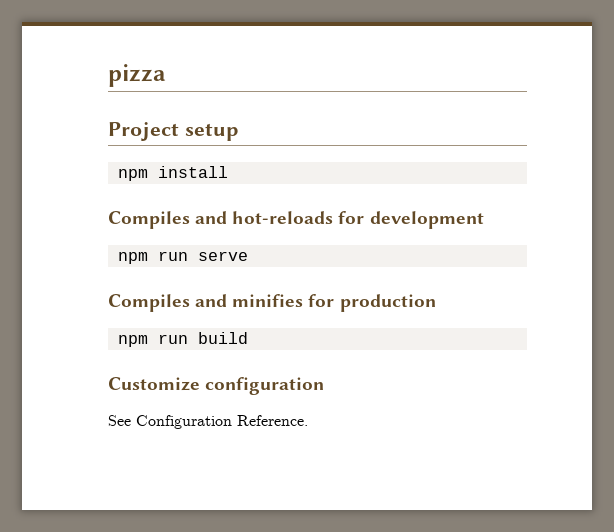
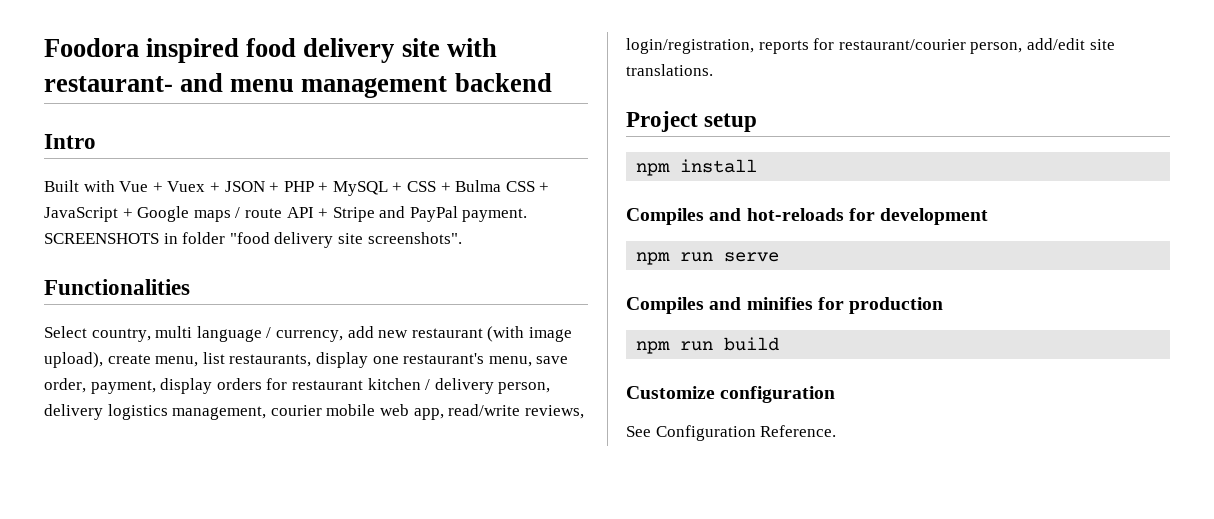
[108,64,166,87] pizza -> [44,38,497,63] [44,73,552,98] [44,134,96,149] [44,180,550,196] [44,206,528,222] [44,232,462,248] [44,279,190,295] [44,326,572,342] [44,352,569,368] [44,378,551,394] [44,404,584,420] [626,38,1115,54] [626,64,713,76] Foodora inspired food delivery site with restaurant- and menu management backend // Intro // Built with Vue + Vuex + JSON + PHP + MySQL + CSS + Bulma CSS + JavaScript + Google maps / route API + Stripe and PayPal payment. SCREENSHOTS in folder "food delivery site screenshots". // Functionalities // Select country, multi language / currency, add new restaurant (with image upload), create menu, list restaurants, display one restaurant's menu, save order, payment, display orders for restaurant kitchen / delivery person, delivery logistics management, courier mobile web app, read/write reviews, login/registration, reports for restaurant/courier person, add/edit site translations.

